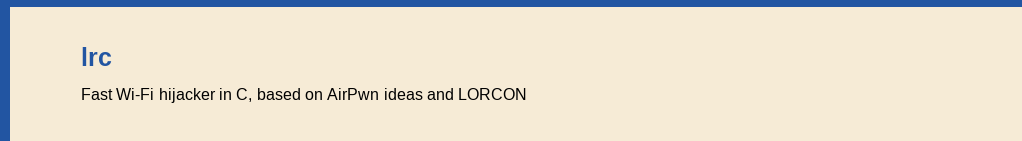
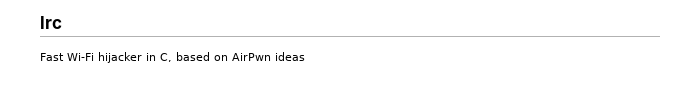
[426,88,528,100] and LORCON -> (305, 56) none

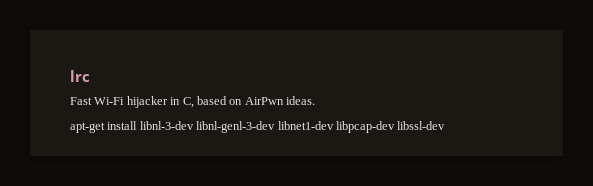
[275,52,305,61] ideas -> [286,96,315,105] [70,121,446,133] ideas. // apt-get install libnl-3-dev libnl-genl-3-dev libnet1-dev libpcap-dev libssl-dev

